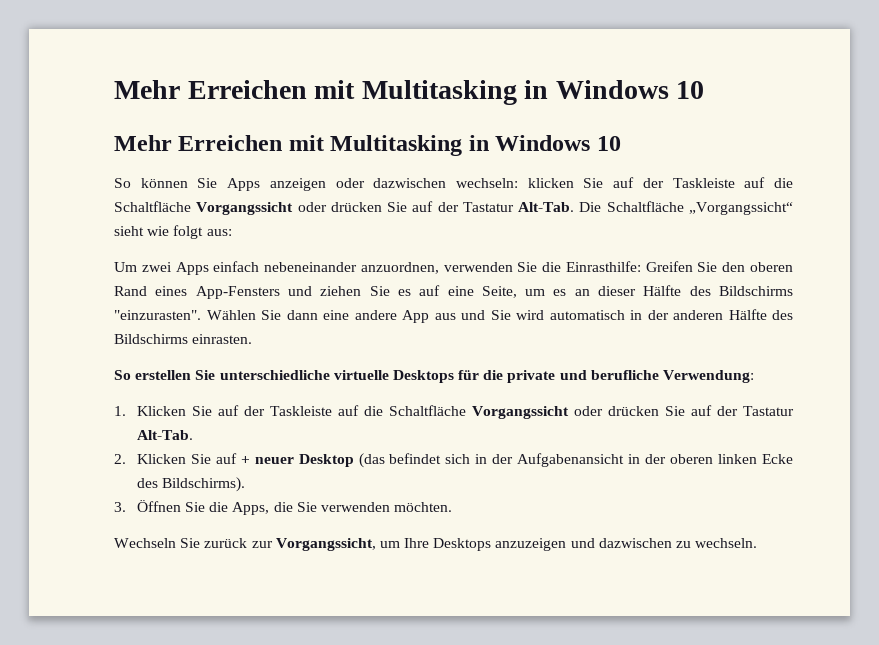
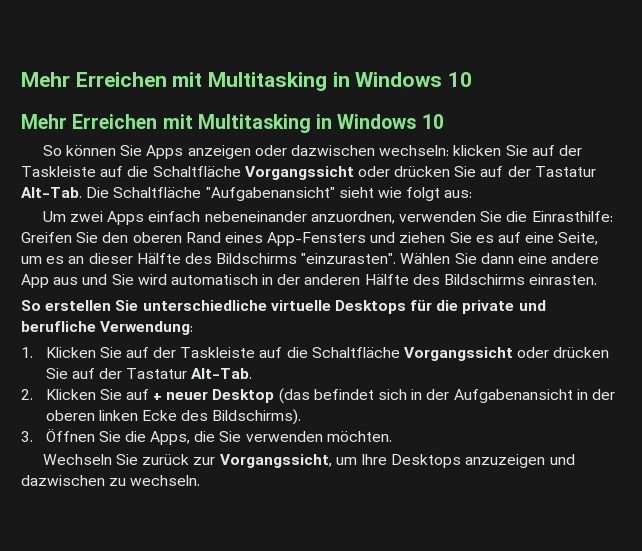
[688,202,793,215] „Vorgangssicht“ -> [205,187,335,201] "Aufgabenansicht"

